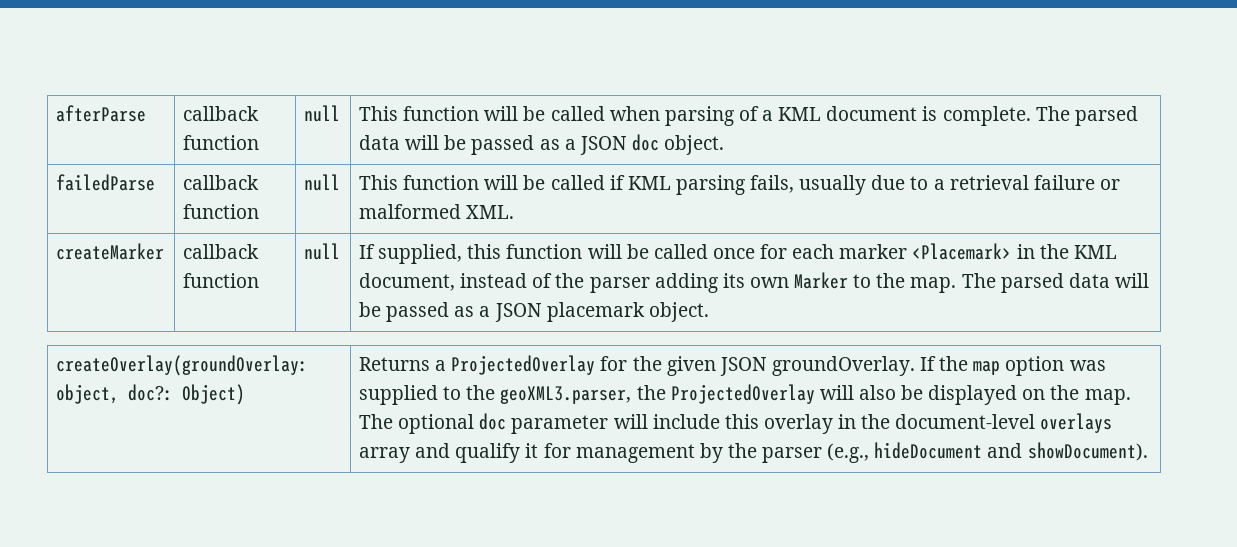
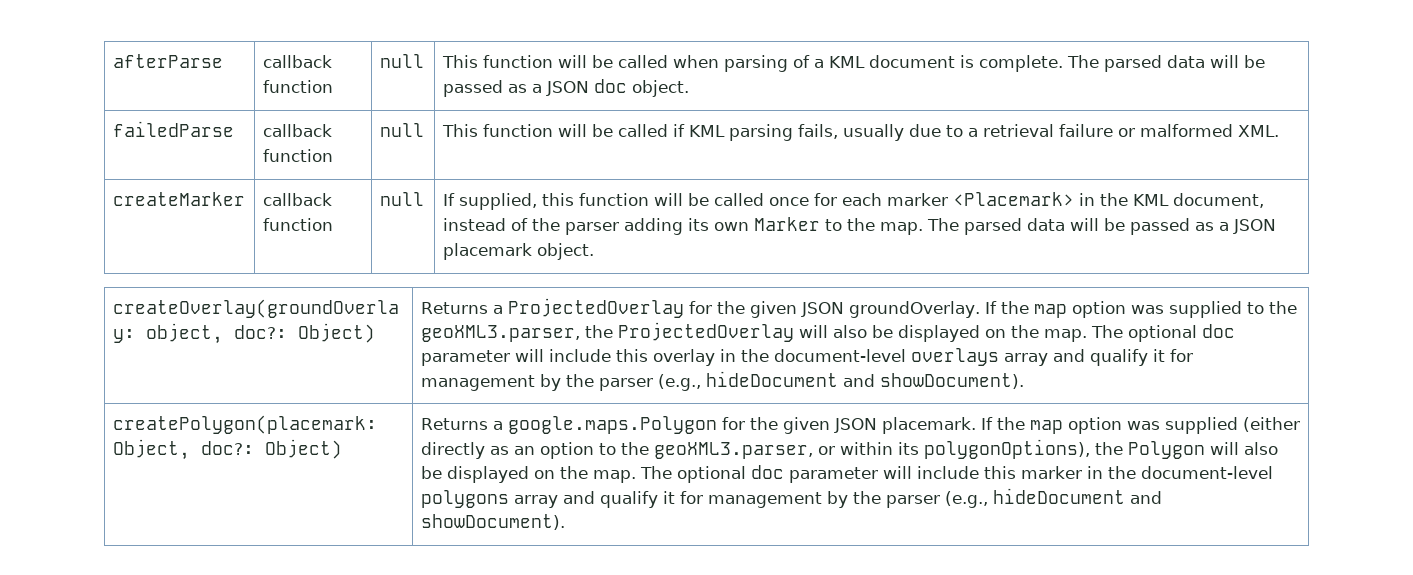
(1148, 451) none -> [112,415,377,434] [112,439,342,460] [420,416,1300,434] [420,439,1278,459] [420,465,1273,483] [420,488,1162,508] [420,514,565,530] // createPolygon(placemark: Object, doc?: Object) | Returns a google.maps.Polygon for the given JSON placemark. If the map option was supplied (either directly as an option to the geoXML3.parser, or within its polygonOptions), the Polygon will also be displayed on the map. The optional doc parameter will include this marker in the document-level polygons array and qualify it for management by the parser (e.g., hideDocument and showDocument).

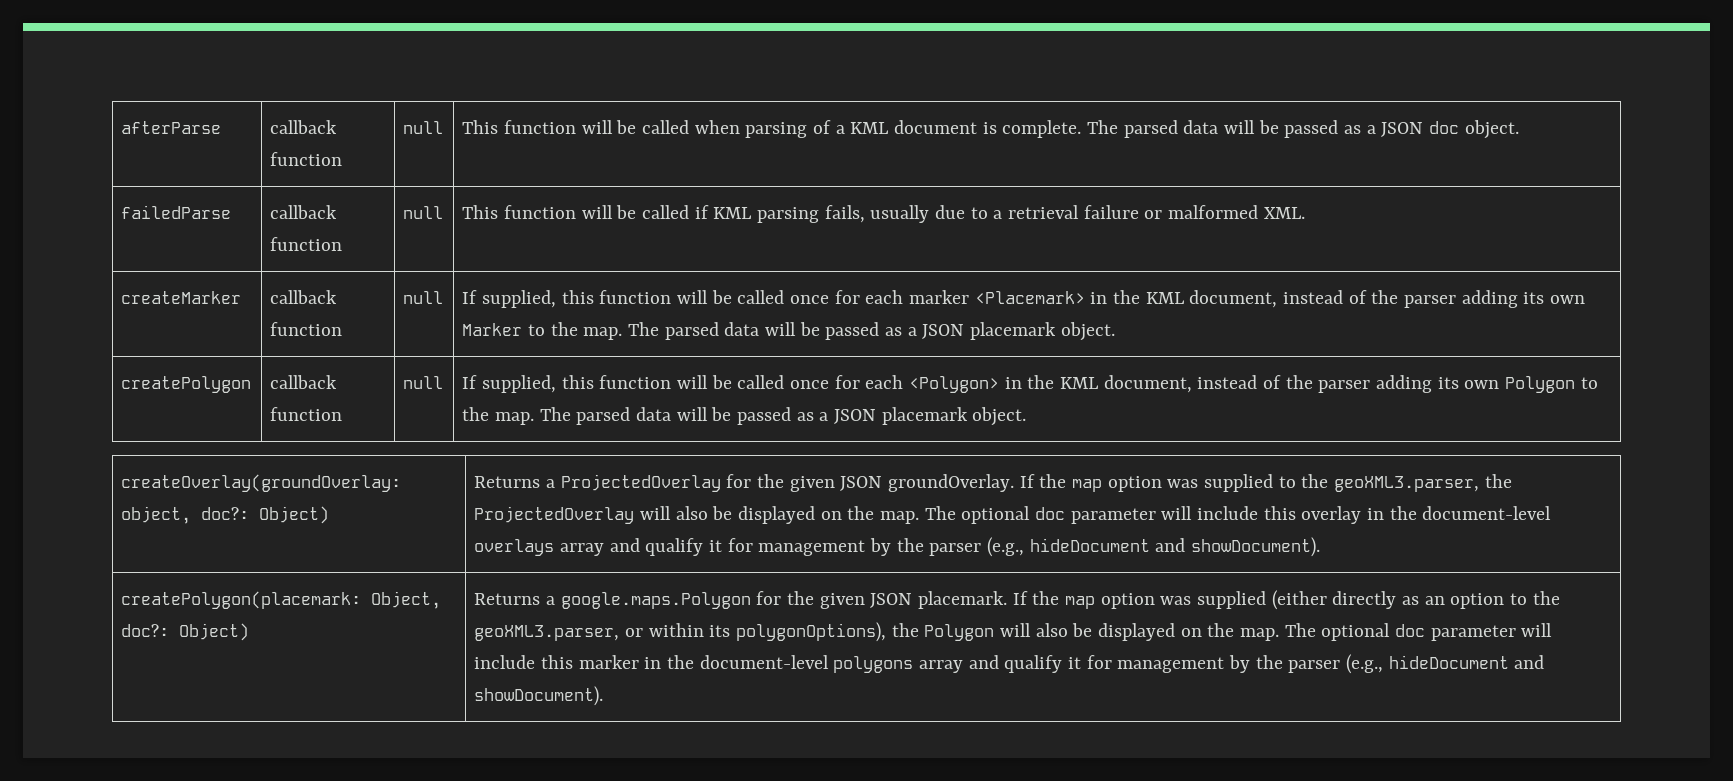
(594, 251) none -> [121,376,252,393] [270,375,338,389] [270,407,343,421] [403,376,444,389] [462,375,1598,393] [462,407,1027,426] // createPolygon | callback function | null | If supplied, this function will be called once for each <Polygon> in the KML document, instead of the parser adding its own Polygon to the map. The parsed data will be passed as a JSON placemark object.

